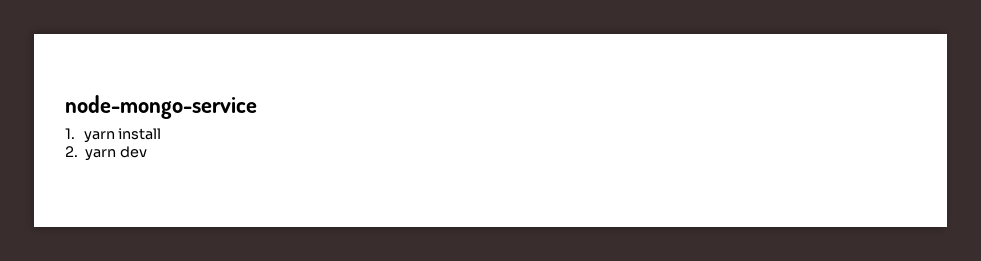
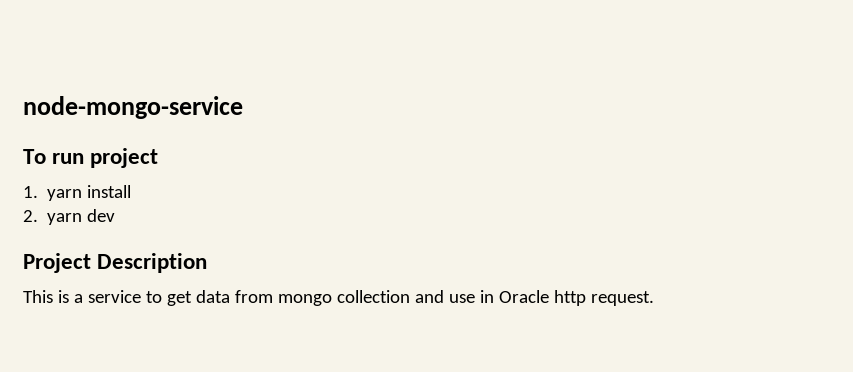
(257, 107) none -> [23,148,159,168] // To run project
(148, 152) none -> [23,253,208,273] [23,290,654,306] // Project Description // This is a service to get data from mongo collection and use in Oracle http request.

